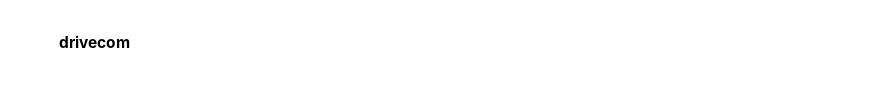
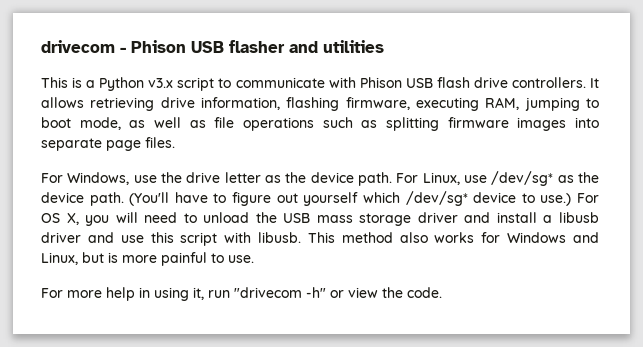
(130, 41) none -> [120,40,384,53] [41,77,599,91] [41,97,599,111] [41,117,600,131] [41,137,175,151] [41,171,599,186] [41,191,600,206] [41,212,600,226] [41,232,599,246] [41,252,254,266] [41,287,442,301] - Phison USB flasher and utilities // This is a Python v3.x script to communicate with Phison USB flash drive controllers. It allows retrieving drive information, flashing firmware, executing RAM, jumping to boot mode, as well as file operations such as splitting firmware images into separate page files. // For Windows, use the drive letter as the device path. For Linux, use /dev/sg* as the device path. (You'll have to figure out yourself which /dev/sg* device to use.) For OS X, you will need to unload the USB mass storage driver and install a libusb driver and use this script with libusb. This method also works for Windows and Linux, but is more painful to use. // For more help in using it, run "drivecom -h" or view the code.

